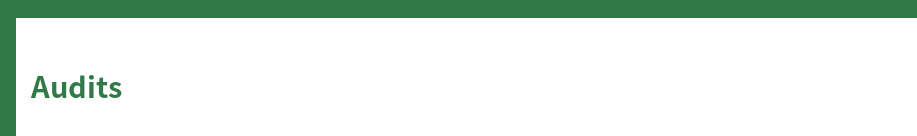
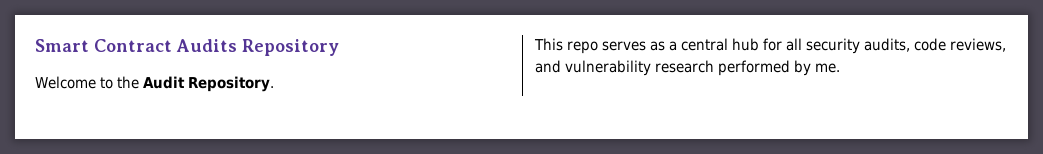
[30,75,122,98] Audits -> [35,39,339,56] [35,76,274,92] [534,38,1006,54] [535,60,840,76] Smart Contract Audits Repository // Welcome to the Audit Repository. // This repo serves as a central hub for all security audits, code reviews, and vulnerability research performed by me.

